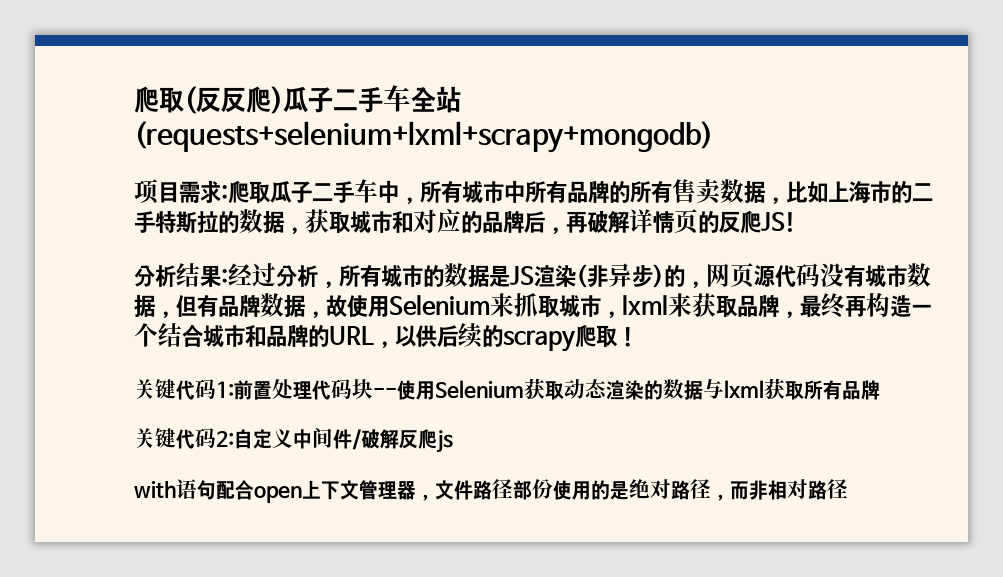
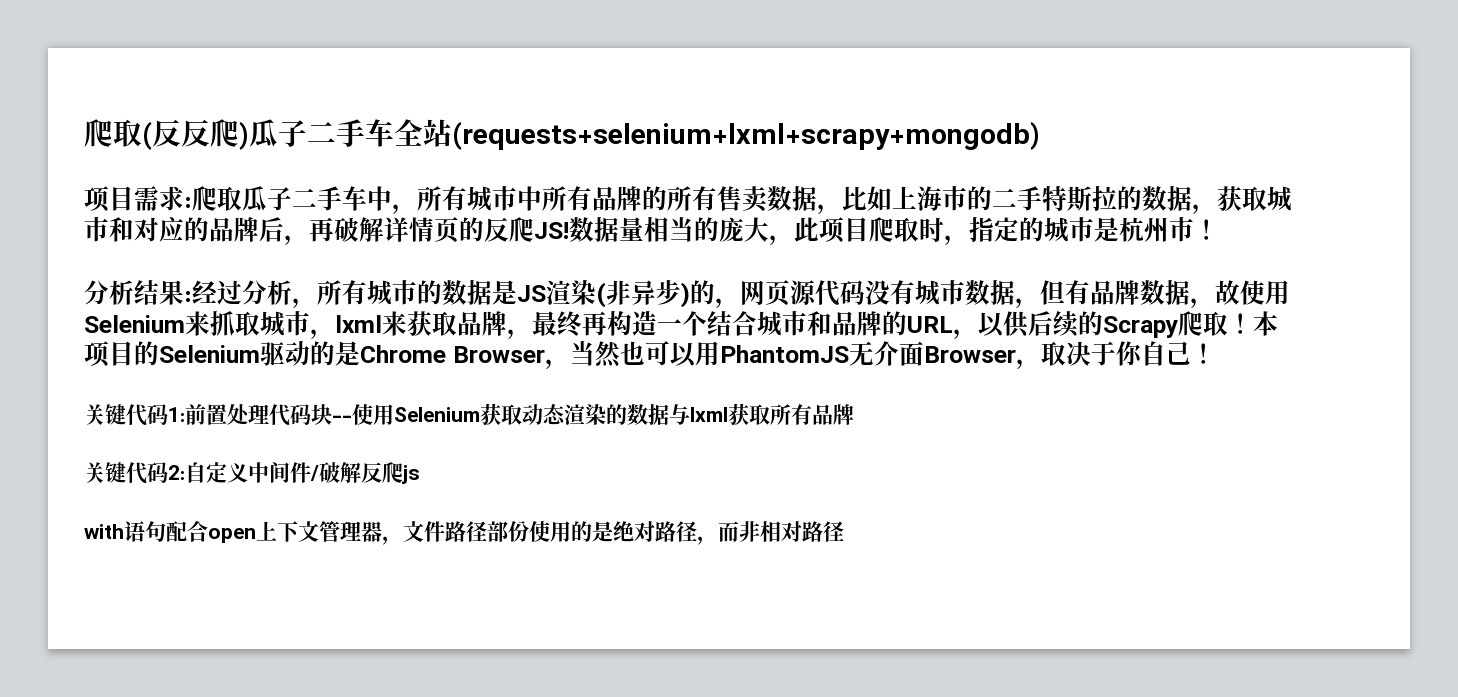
(796, 222) none -> [569,217,1219,245] 数据量相当的庞大，此项目爬取时，指定的城市是杭州市！
[503,330,575,352] scrapy -> [1103,316,1178,338] Scrapy
(638, 337) none -> [1253,311,1278,336] [84,341,1216,369] 本项目的Selenium驱动的是Chrome Browser，当然也可以用PhantomJS无介面Browser，取决于你自己！

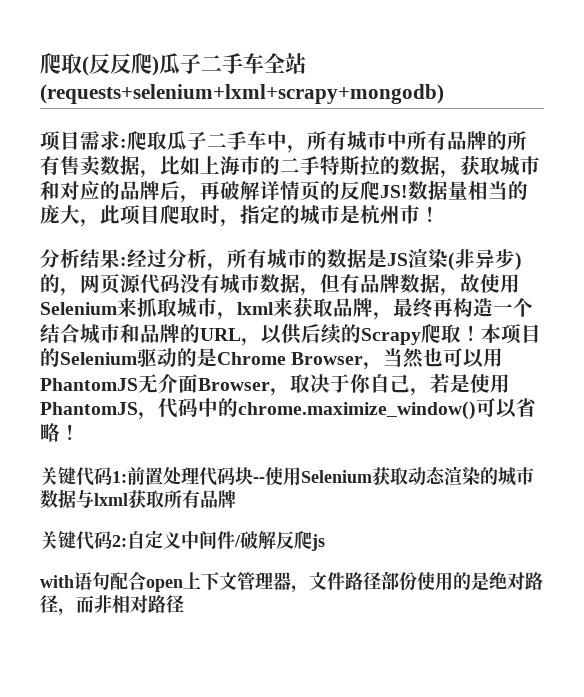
(1191, 353) none -> [410,373,510,396] [40,398,536,420] [40,423,60,442] ，若是使用PhantomJS，代码中的chrome.maximize_window()可以省略
(627, 414) none -> [498,467,534,486] 城市

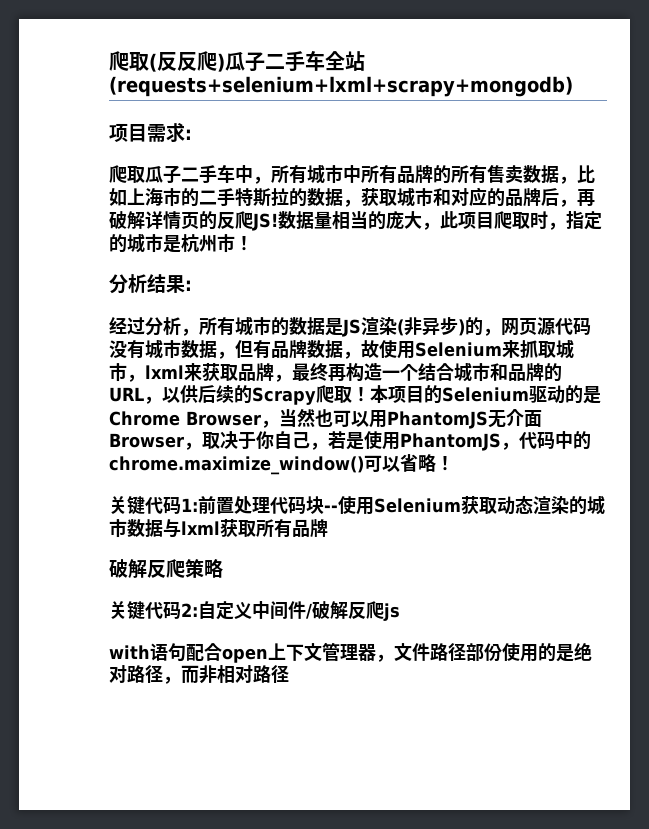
(127, 143) none -> (192, 134) //
(127, 261) none -> (192, 285) //
(236, 499) none -> [109,559,223,578] // 破解反爬策略

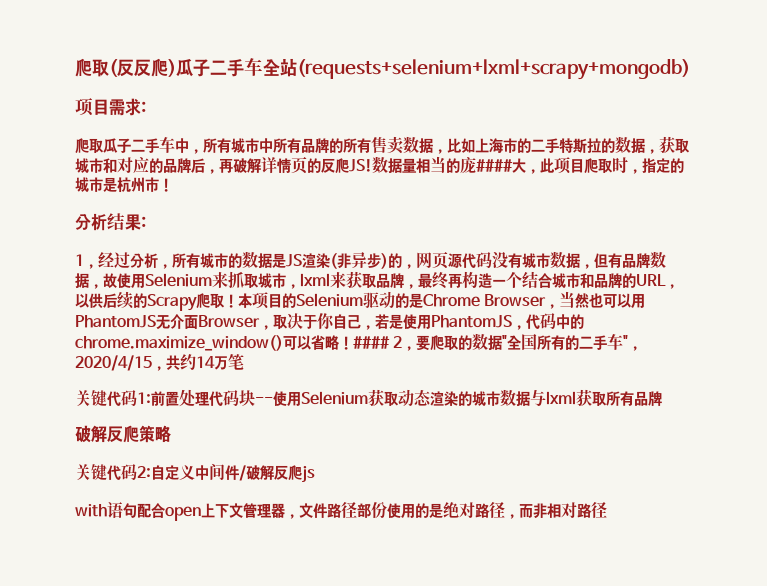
(404, 220) none -> [476,159,513,172] ####
(192, 285) none -> [75,254,98,269] 1，
(454, 463) none -> [353,333,643,351] [75,353,244,371] #### 2，要爬取的数据"全国所有的二手车"，2020/4/15，共约14万笔

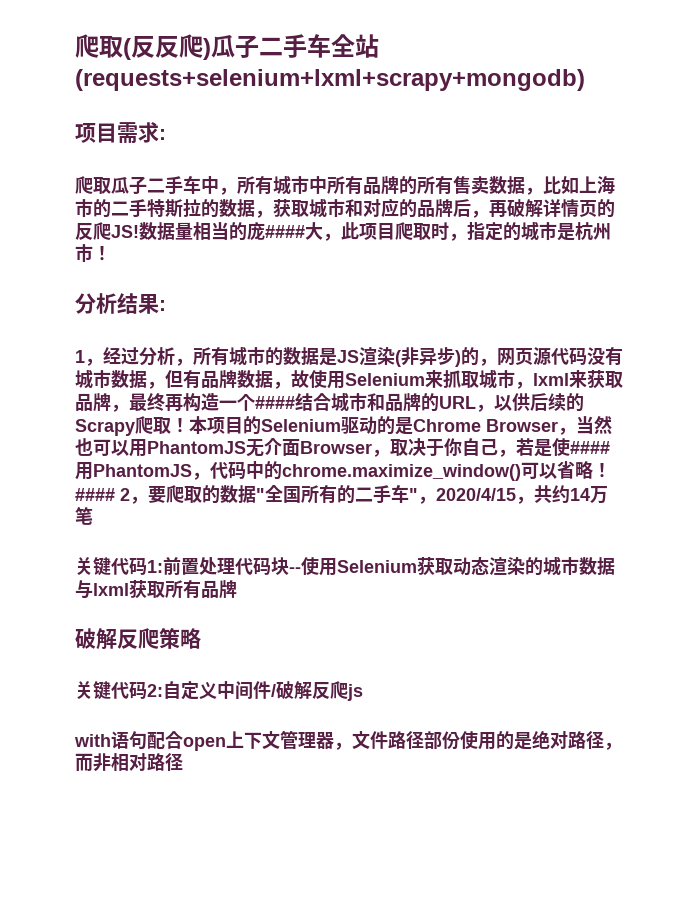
(522, 280) none -> [255,396,295,409] ####
(417, 321) none -> [570,441,610,454] ####

